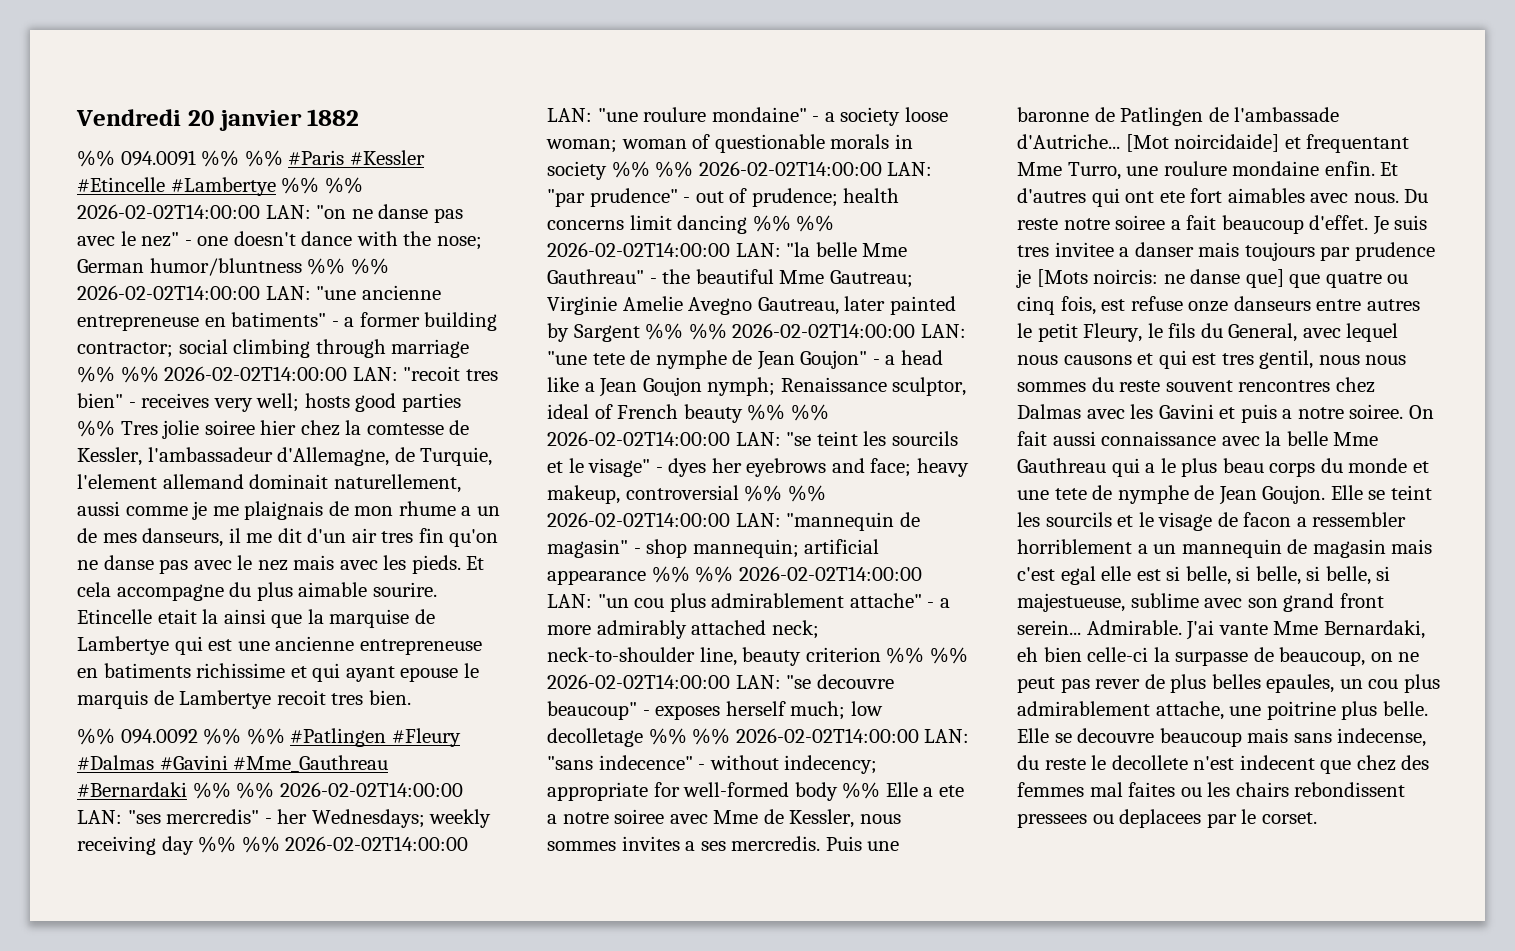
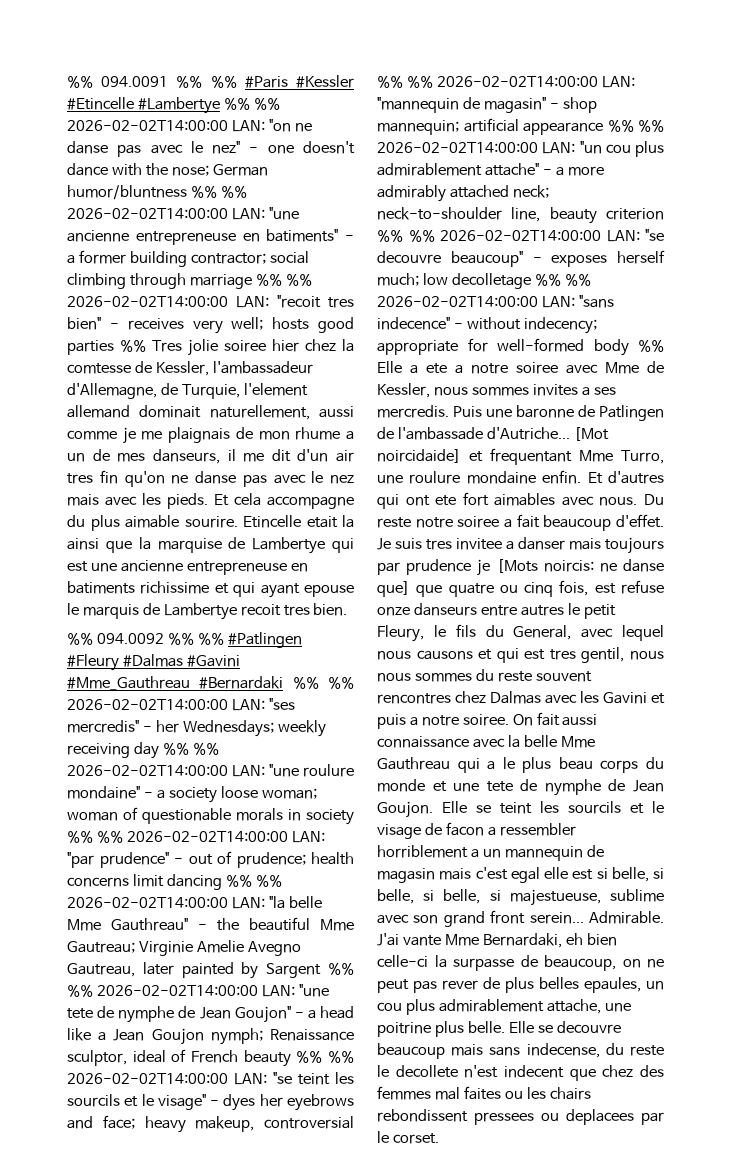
[76,109,360,131] Vendredi 20 janvier 1882 // -> (67, 81) none

